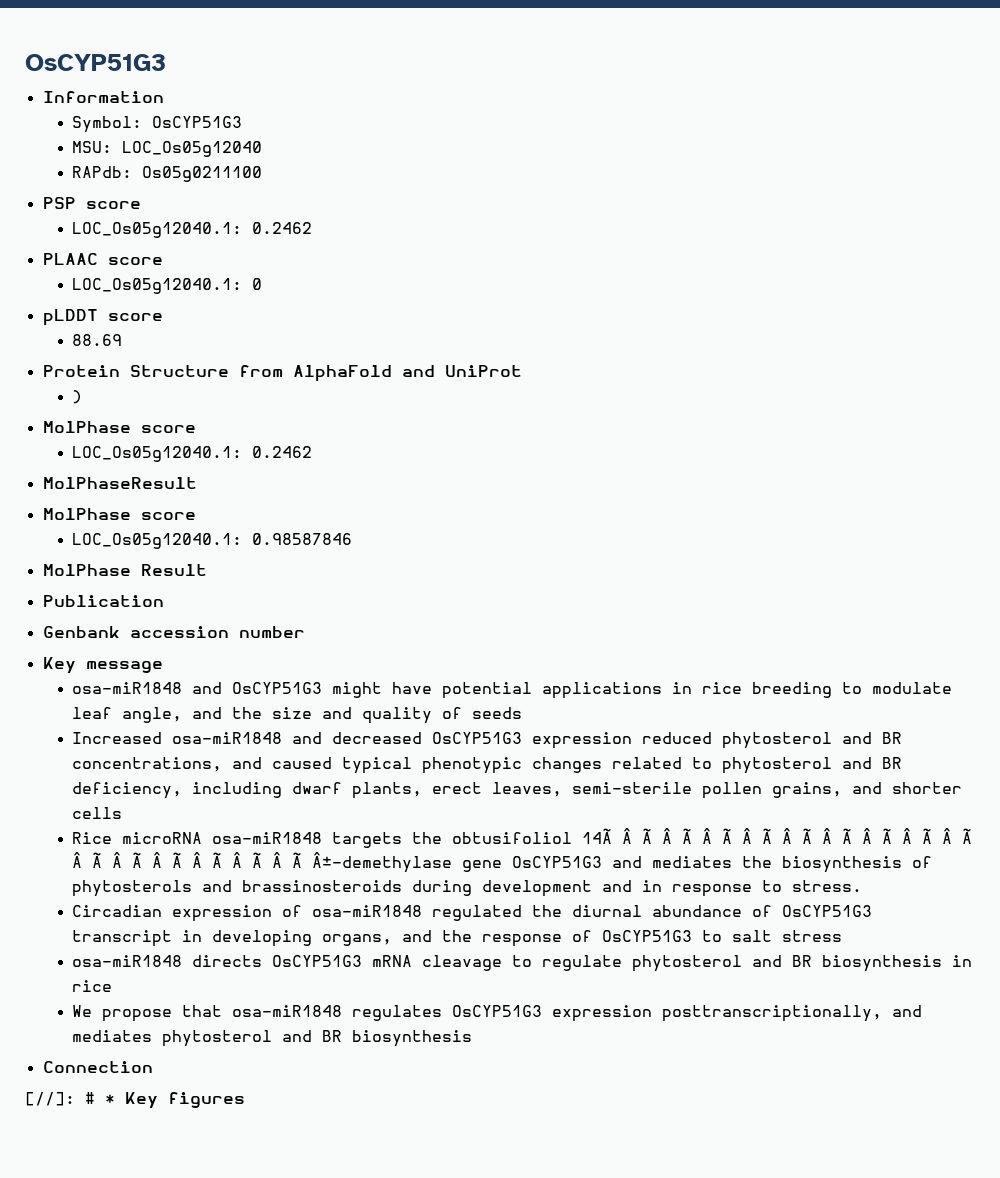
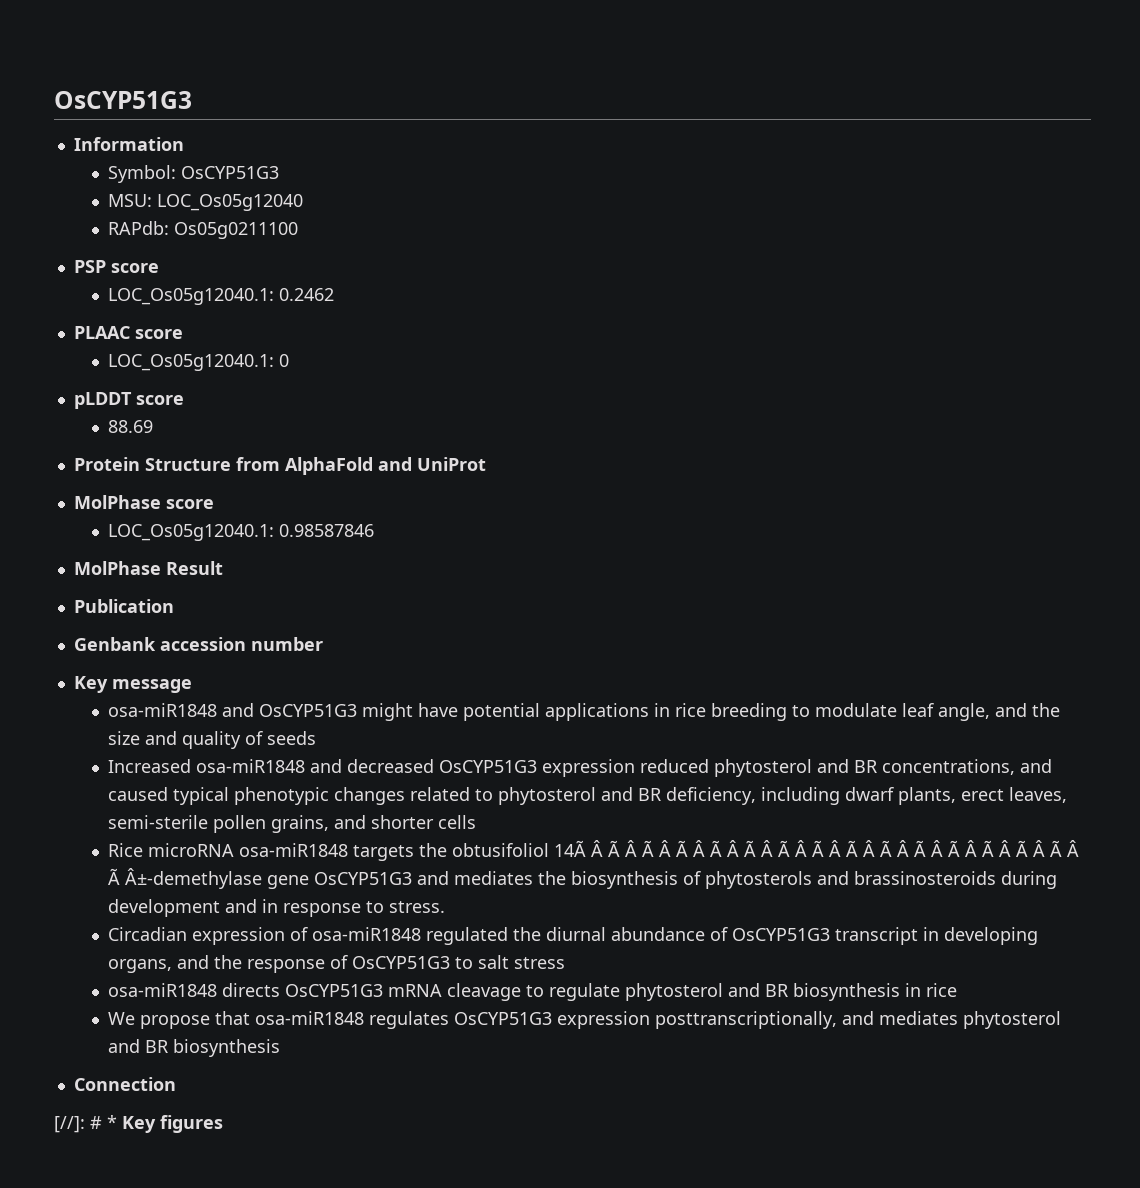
[72,390,83,404] [42,421,196,433] [72,446,313,462] [42,477,197,489] // ) // MolPhase score // LOC_Os05g12040.1: 0.2462 // MolPhaseResult -> (486, 464) none

